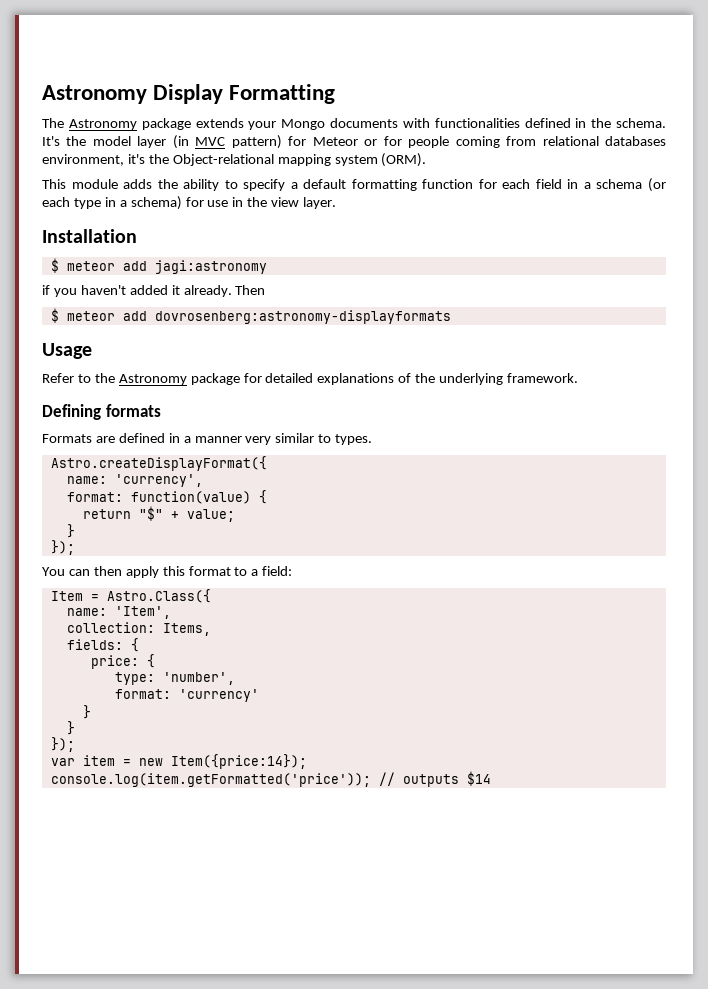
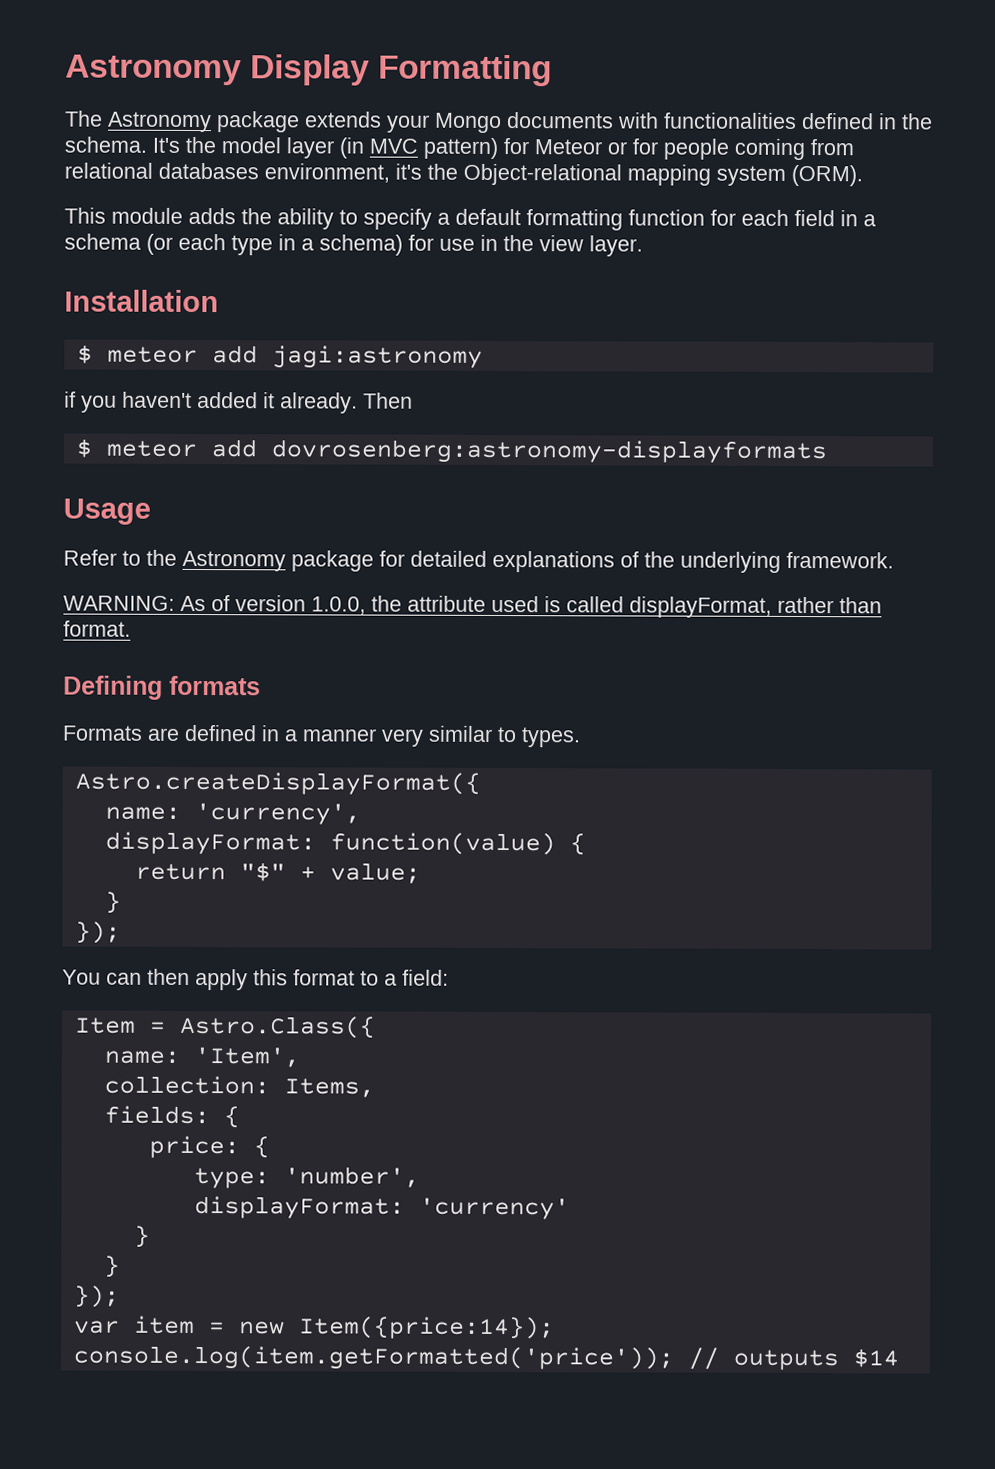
(579, 378) none -> [63,595,882,618] [63,620,131,637] // WARNING: As of version 1.0.0, the attribute used is called displayFormat, rather than format.
[66,492,123,502] format: -> [104,831,316,856] displayFormat:
[114,689,171,699] format: -> [193,1195,405,1220] displayFormat:

